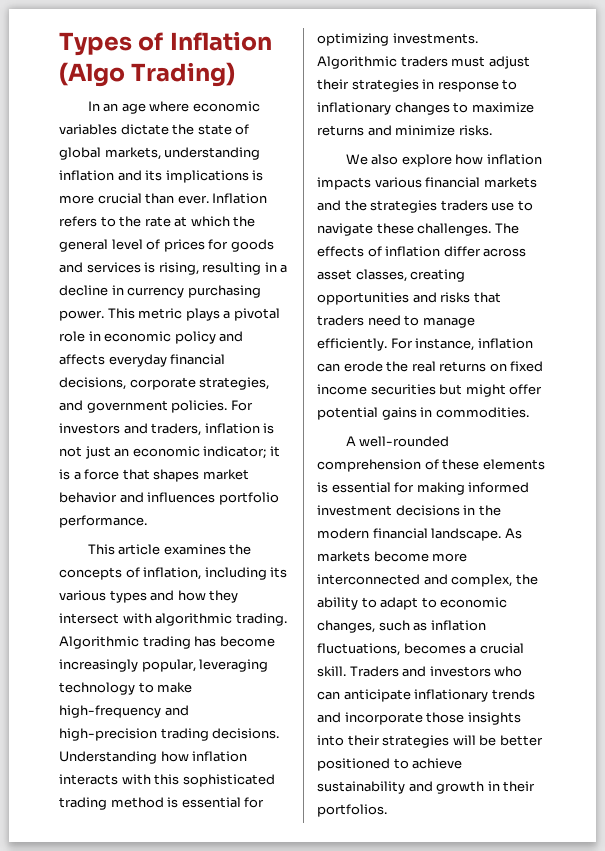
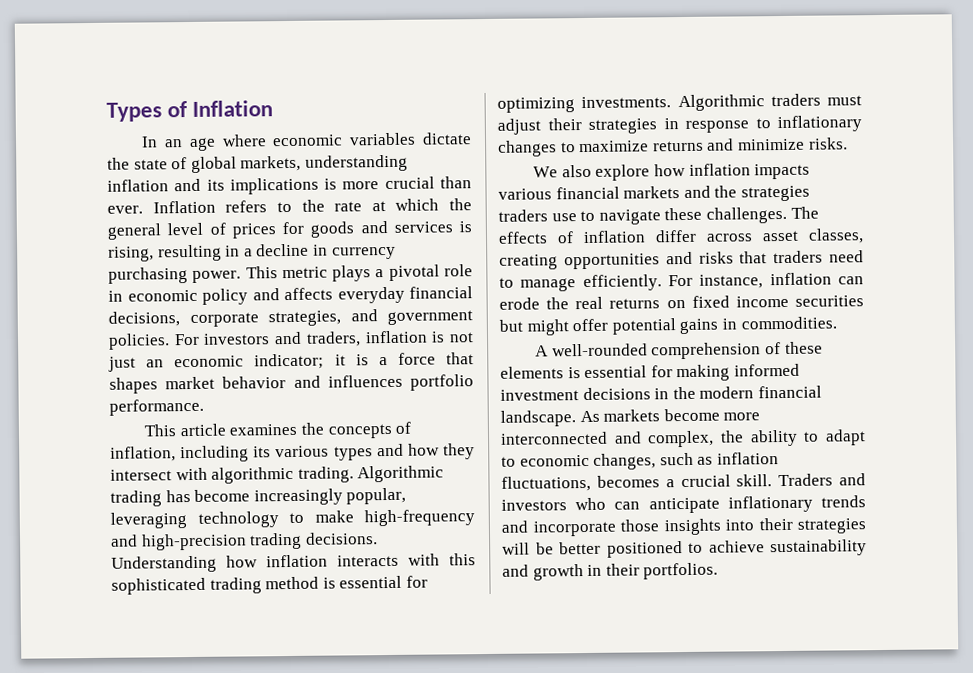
[59,62,236,87] (Algo Trading) -> (274, 108) none

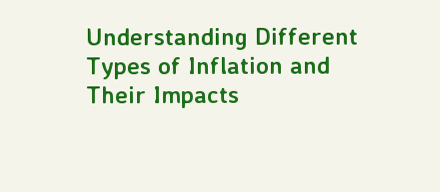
(106, 112) none -> [85,27,358,51] Understanding Different
[141,132,472,152] [107,154,408,173] [107,176,472,195] [107,198,472,214] [107,220,472,240] [108,243,396,262] [108,264,473,284] [108,286,473,305] [108,309,473,328] [108,330,475,350] [108,352,474,372] [109,374,474,394] [109,398,204,416] [144,421,412,439] [110,443,476,463] [110,465,445,484] [110,487,407,507] [110,509,475,529] [110,532,378,551] [111,553,476,573] [111,575,428,595] [497,93,862,113] [497,115,862,135] [498,137,848,157] [533,163,811,181] [498,185,810,202] [498,206,819,225] [498,228,864,244] [499,250,864,270] [499,272,864,292] [499,295,864,310] [499,316,837,336] [535,341,823,360] [500,363,800,382] [500,385,822,401] [500,408,761,427] [500,429,866,448] [501,452,779,470] [501,473,866,492] [501,495,866,514] [501,517,867,537] [502,539,867,558] [502,562,719,581] // In an age where economic variables dictate the state of global markets, understanding inflation and its implications is more crucial than ever. Inflation refers to the rate at which the general level of prices for goods and services is rising, resulting in a decline in currency purchasing power. This metric plays a pivotal role in economic policy and affects everyday financial decisions, corporate strategies, and government policies. For investors and traders, inflation is not just an economic indicator; it is a force that shapes market behavior and influences portfolio performance. // This article examines the concepts of inflation, including its various types and how they intersect with algorithmic trading. Algorithmic trading has become increasingly popular, leveraging technology to make high-frequency and high-precision trading decisions. Understanding how inflation interacts with this sophisticated trading method is essential for optimizing investments. Algorithmic traders must adjust their strategies in response to inflationary changes to maximize returns and minimize risks. // We also explore how inflation impacts various financial markets and the strategies traders use to navigate these challenges. The effects of inflation differ across asset classes, creating opportunities and risks that traders need to manage efficiently. For instance, inflation can erode the real returns on fixed income securities but might offer potential gains in commodities. // A well-rounded comprehension of these elements is essential for making informed investment decisions in the modern financial landscape. As markets become more interconnected and complex, the ability to adapt to economic changes, such as inflation fluctuations, becomes a crucial skill. Traders and investors who can anticipate inflationary trends and incorporate those insights into their strategies will be better positioned to achieve sustainability and growth in their portfolios. -> [288,56,330,74] [85,85,240,109] and Their Impacts

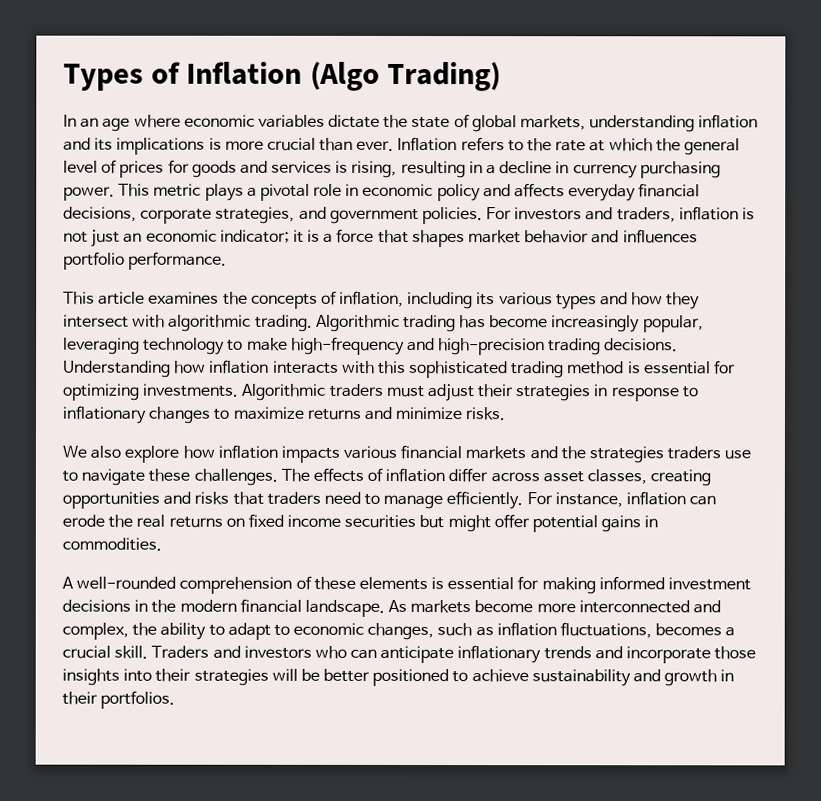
[85,27,358,51] Understanding Different -> (63, 77) none
[288,56,330,74] [85,85,240,109] and Their Impacts -> [309,61,501,92] [63,114,759,133] [63,136,740,156] [63,159,721,179] [63,183,701,202] [63,206,756,225] [63,228,698,248] [63,251,228,270] [63,290,701,310] [63,314,704,333] [63,336,679,356] [63,359,737,379] [62,383,699,402] [62,405,506,424] [62,444,752,464] [62,467,712,487] [62,491,717,510] [62,513,659,533] [62,537,162,551] [62,575,752,595] [62,598,722,617] [62,622,736,641] [62,645,757,664] [62,668,735,687] [62,690,176,709] (Algo Trading) // In an age where economic variables dictate the state of global markets, understanding inflation and its implications is more crucial than ever. Inflation refers to the rate at which the general level of prices for goods and services is rising, resulting in a decline in currency purchasing power. This metric plays a pivotal role in economic policy and affects everyday financial decisions, corporate strategies, and government policies. For investors and traders, inflation is not just an economic indicator; it is a force that shapes market behavior and influences portfolio performance. // This article examines the concepts of inflation, including its various types and how they intersect with algorithmic trading. Algorithmic trading has become increasingly popular, leveraging technology to make high-frequency and high-precision trading decisions. Understanding how inflation interacts with this sophisticated trading method is essential for optimizing investments. Algorithmic traders must adjust their strategies in response to inflationary changes to maximize returns and minimize risks. // We also explore how inflation impacts various financial markets and the strategies traders use to navigate these challenges. The effects of inflation differ across asset classes, creating opportunities and risks that traders need to manage efficiently. For instance, inflation can erode the real returns on fixed income securities but might offer potential gains in commodities. // A well-rounded comprehension of these elements is essential for making informed investment decisions in the modern financial landscape. As markets become more interconnected and complex, the ability to adapt to economic changes, such as inflation fluctuations, becomes a crucial skill. Traders and investors who can anticipate inflationary trends and incorporate those insights into their strategies will be better positioned to achieve sustainability and growth in their portfolios.

